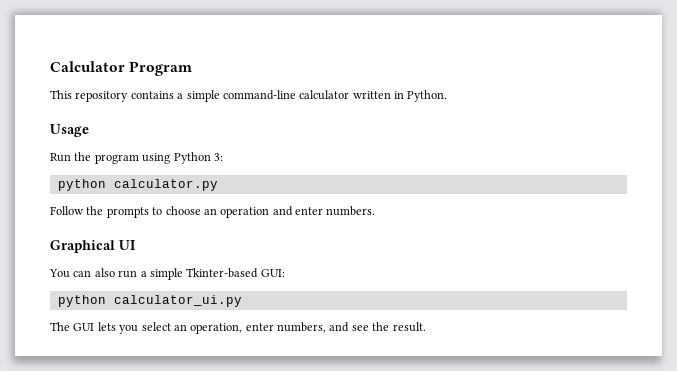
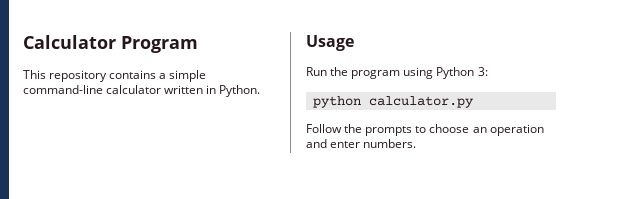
[50,240,136,253] [49,268,285,280] [57,295,242,307] [50,322,426,334] // Graphical UI // You can also run a simple Tkinter-based GUI: // python calculator_ui.py // The GUI lets you select an operation, enter numbers, and see the result. -> (417, 143) none

